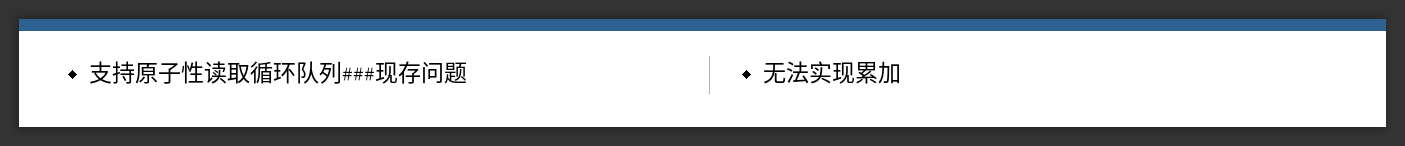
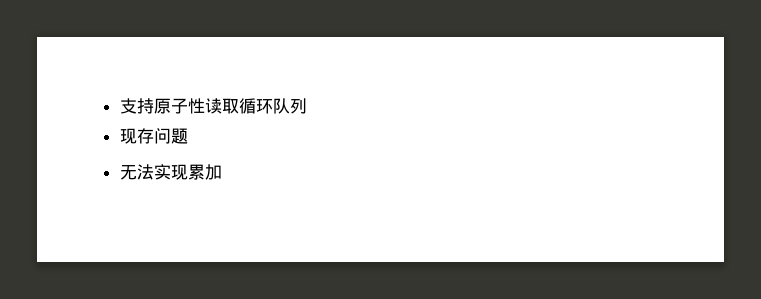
[342,67,376,81] ### -> (307, 106) //

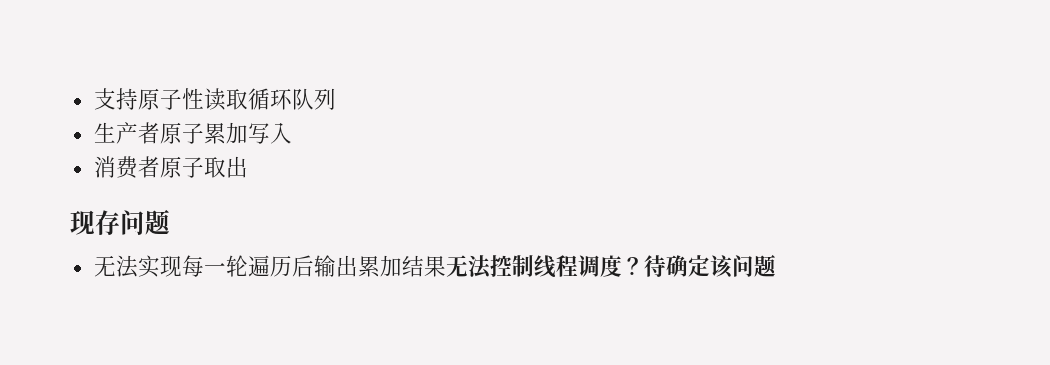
[119,128,188,144] [119,164,222,180] 现存问题 // 无法实现累加 -> [93,122,292,144] [93,156,248,179] [70,209,170,235] [93,254,776,279] 生产者原子累加写入 // 消费者原子取出 // 现存问题 // 无法实现每一轮遍历后输出累加结果无法控制线程调度？待确定该问题

